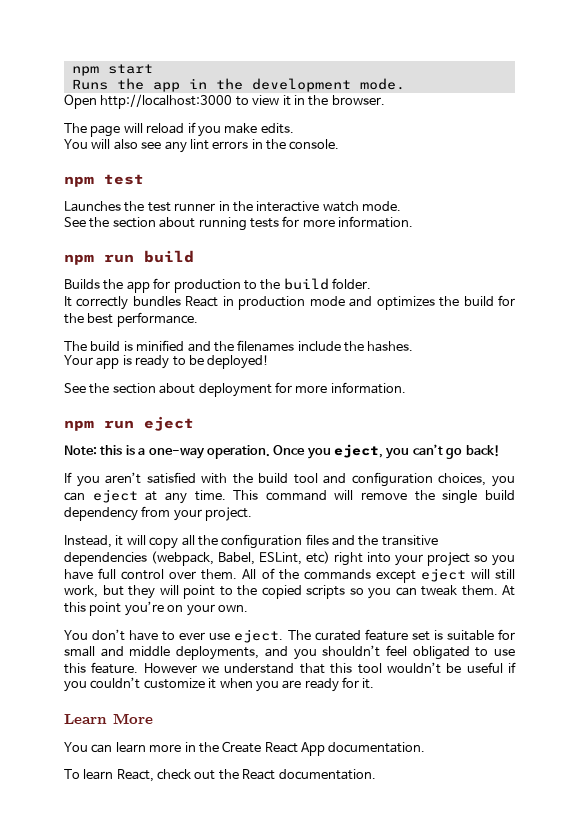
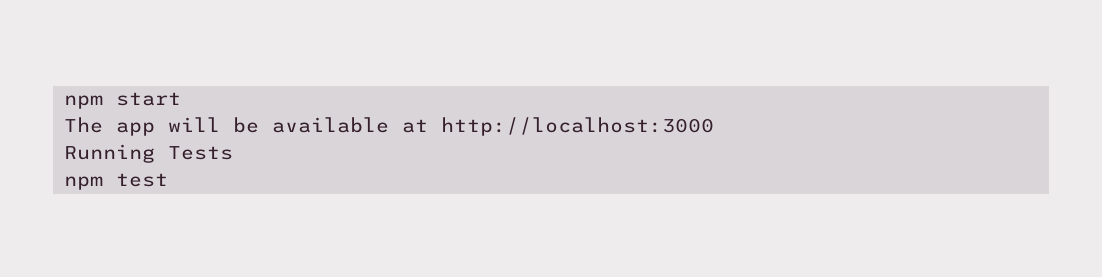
[71,78,405,92] [64,94,385,109] [64,122,294,137] [64,139,340,153] [64,174,144,187] [64,201,401,212] [64,216,413,231] [64,250,194,265] [64,278,371,293] [64,295,515,310] [64,312,198,327] [64,340,414,352] [64,355,270,369] [64,382,406,397] [64,416,194,431] [64,444,500,459] [64,472,515,487] [64,489,515,504] [64,506,253,521] [64,534,438,549] [64,551,515,566] [64,568,515,583] [64,585,515,599] [64,601,248,616] [64,629,515,643] [64,645,515,660] [64,662,517,674] [64,677,375,692] [64,713,153,724] [64,741,426,756] [64,769,376,782] Runs the app in the development mode. // Open http://localhost:3000 to view it in the browser. // The page will reload if you make edits. // You will also see any lint errors in the console. // npm test // Launches the test runner in the interactive watch mode. // See the section about running tests for more information. // npm run build // Builds the app for production to the build folder. // It correctly bundles React in production mode and optimizes the build for the best performance. // The build is minified and the filenames include the hashes. // Your app is ready to be deployed! // See the section about deployment for more information. // npm run eject // Note: this is a one-way operation. Once you eject, you can’t go back! // If you aren’t satisfied with the build tool and configuration choices, you can eject at any time. This command will remove the single build dependency from your project. // Instead, it will copy all the configuration files and the transitive dependencies (webpack, Babel, ESLint, etc) right into your project so you have full control over them. All of the commands except eject will still work, but they will point to the copied scripts so you can tweak them. At this point you’re on your own. // You don’t have to ever use eject. The curated feature set is suitable for small and middle deployments, and you shouldn’t feel obligated to use this feature. However we understand that this tool wouldn’t be useful if you couldn’t customize it when you are ready for it. // Learn More // You can learn more in the Create React App documentation. // To learn React, check out the React documentation. -> [63,117,714,136] [63,144,233,163] [63,173,168,190] The app will be available at http://localhost:3000 // Running Tests // npm test

